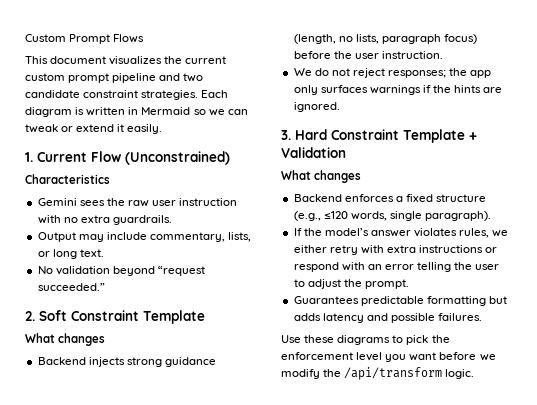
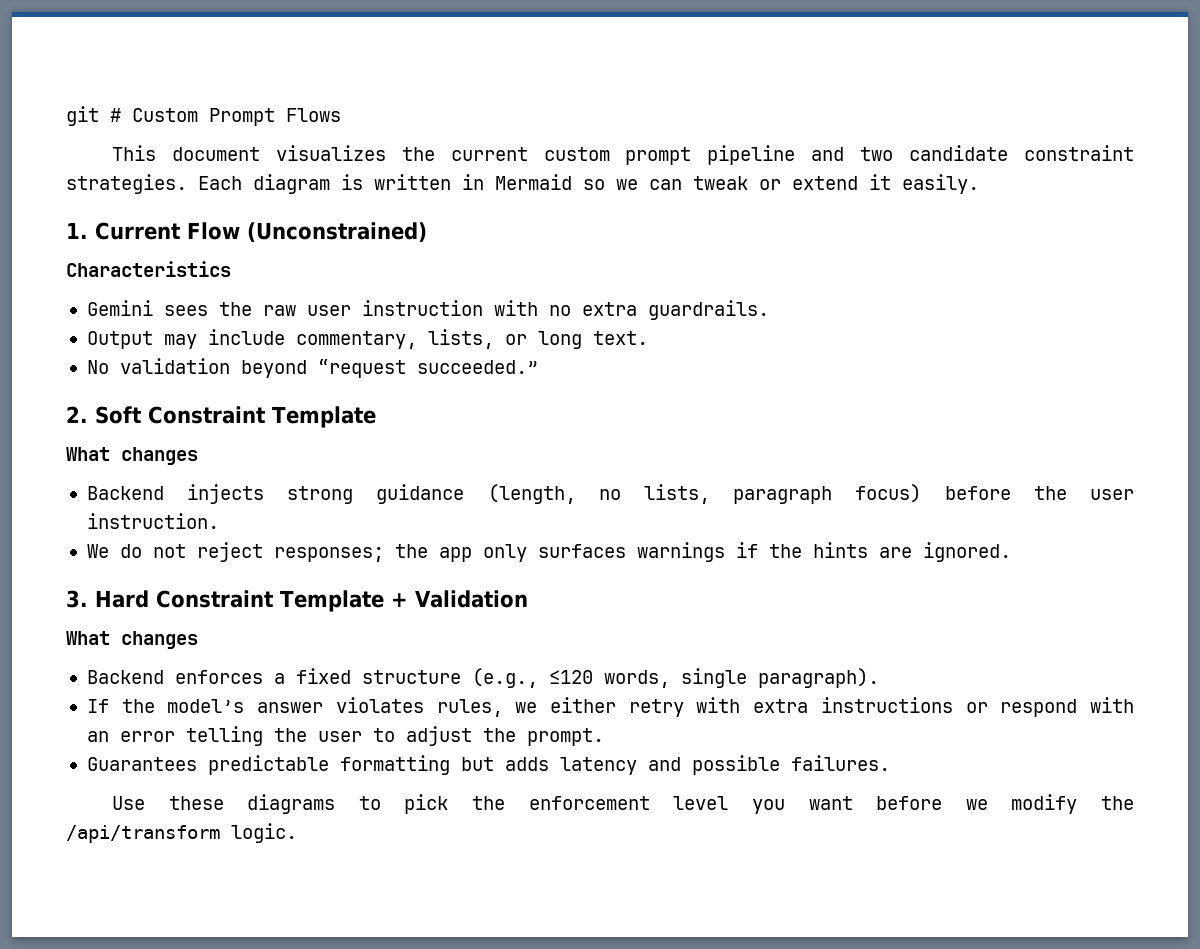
(25, 38) none -> [66,106,121,126] git #

